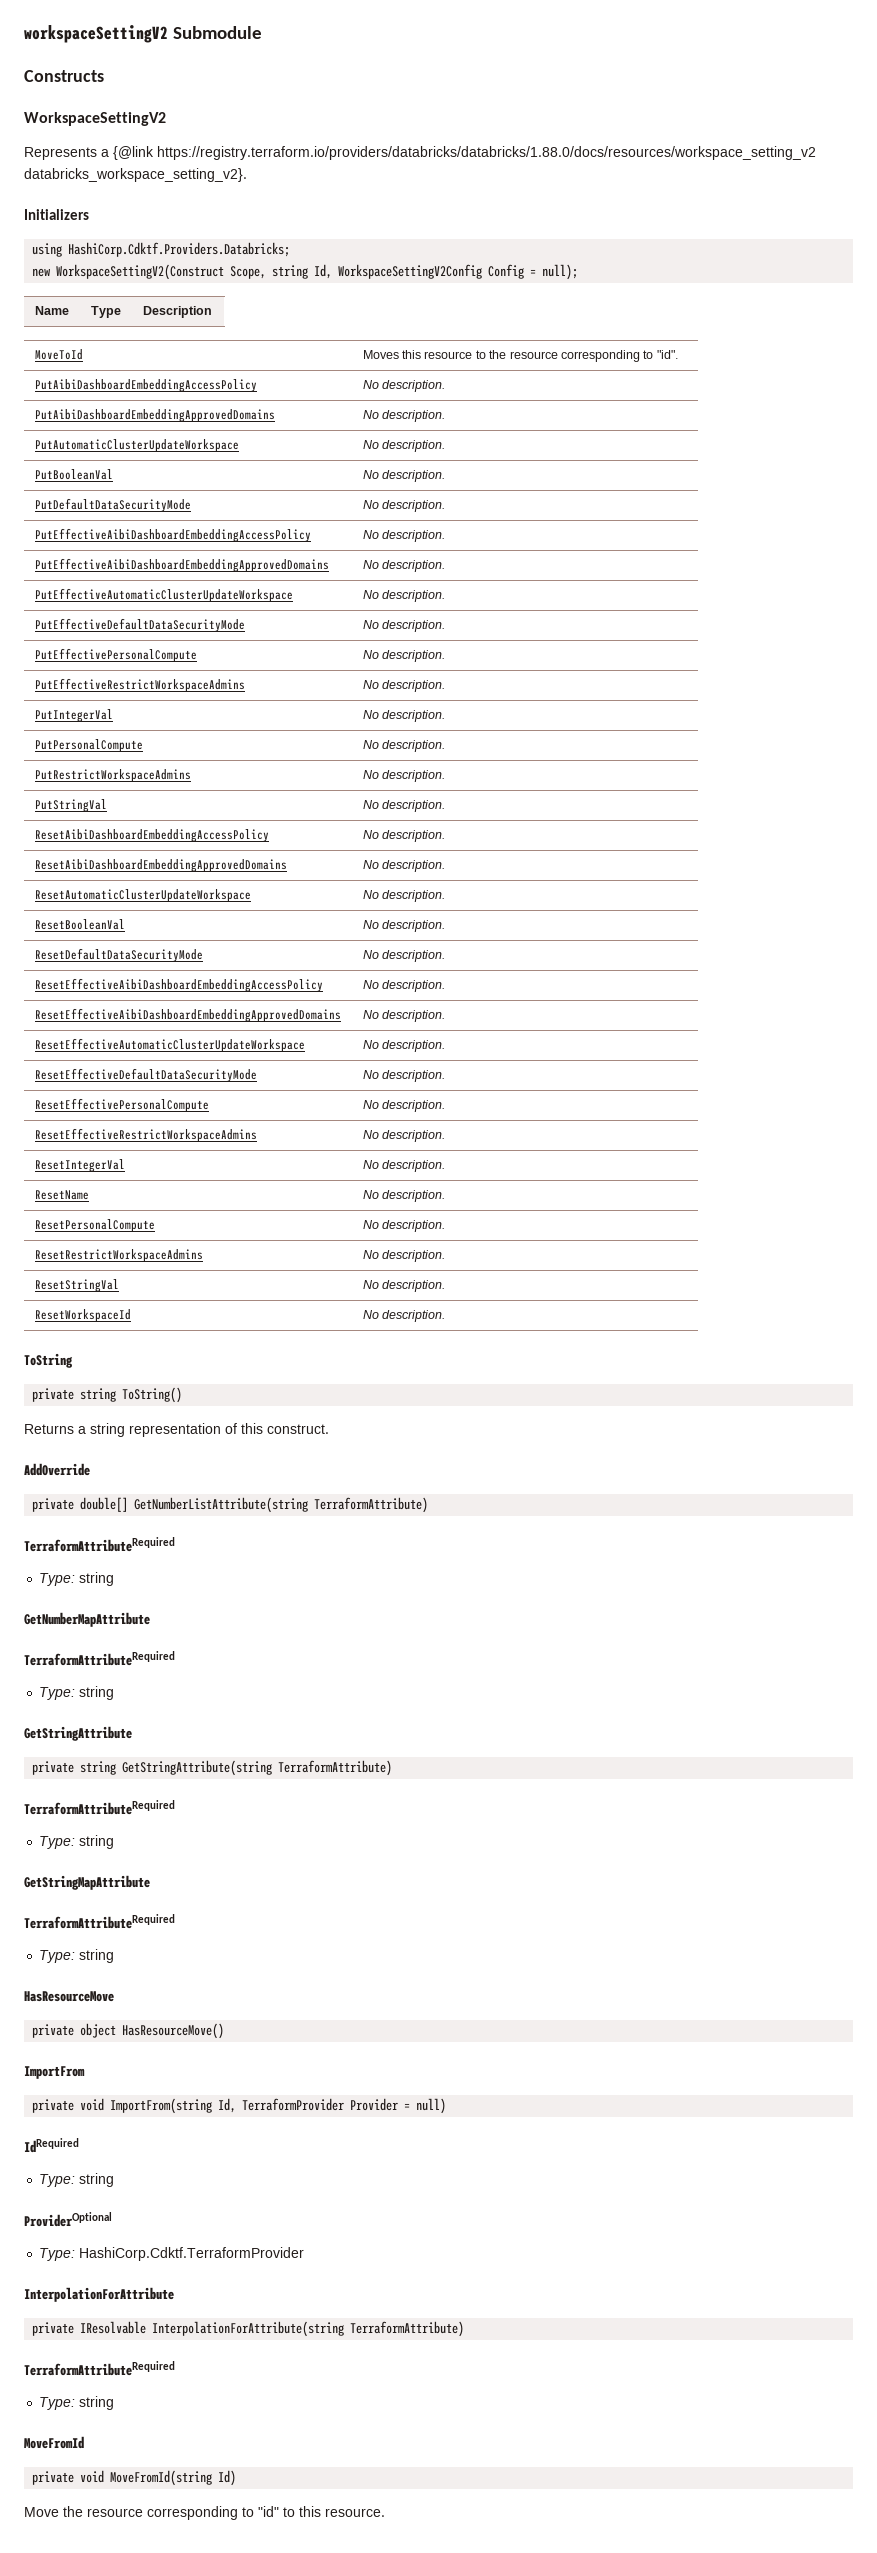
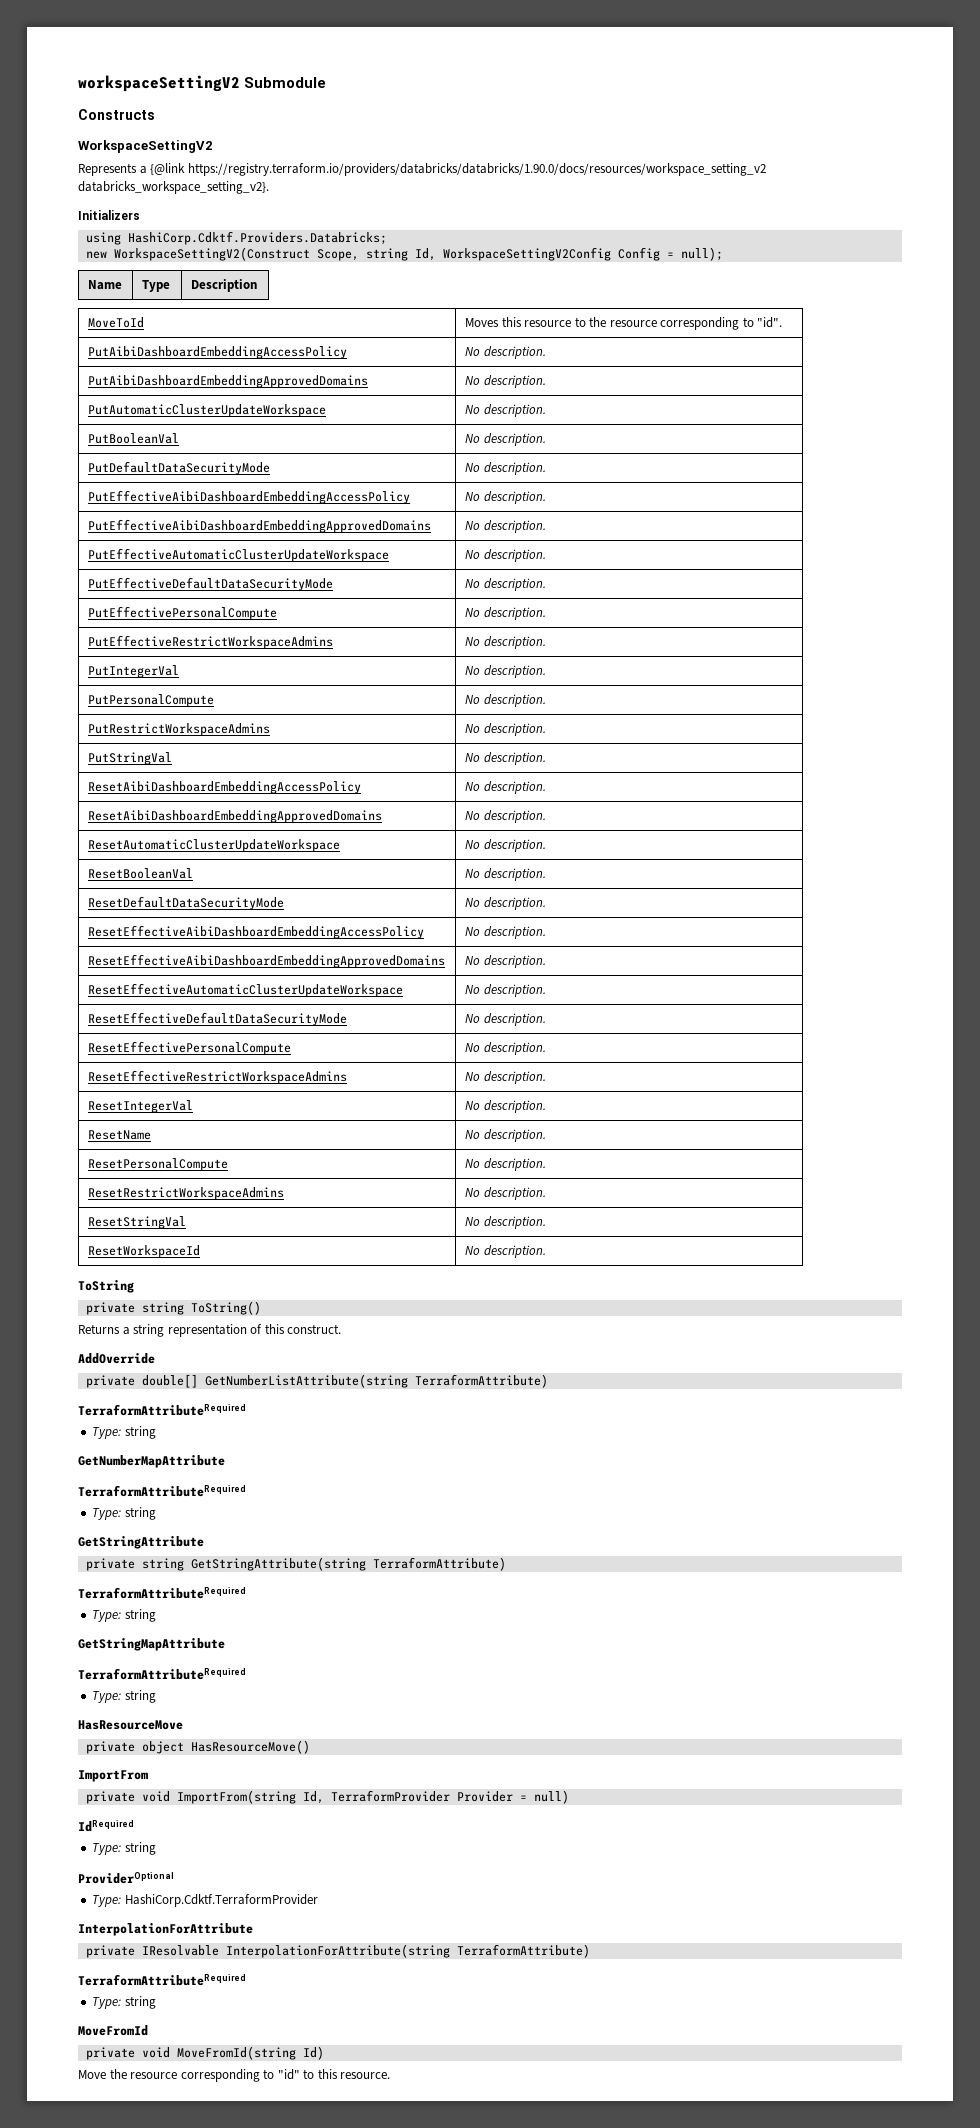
[157,146,816,160] https://registry.terraform.io/providers/databricks/databricks/1.88.0/docs/resources/workspace_setting_v2 -> [187,163,766,176] https://registry.terraform.io/providers/databricks/databricks/1.90.0/docs/resources/workspace_setting_v2

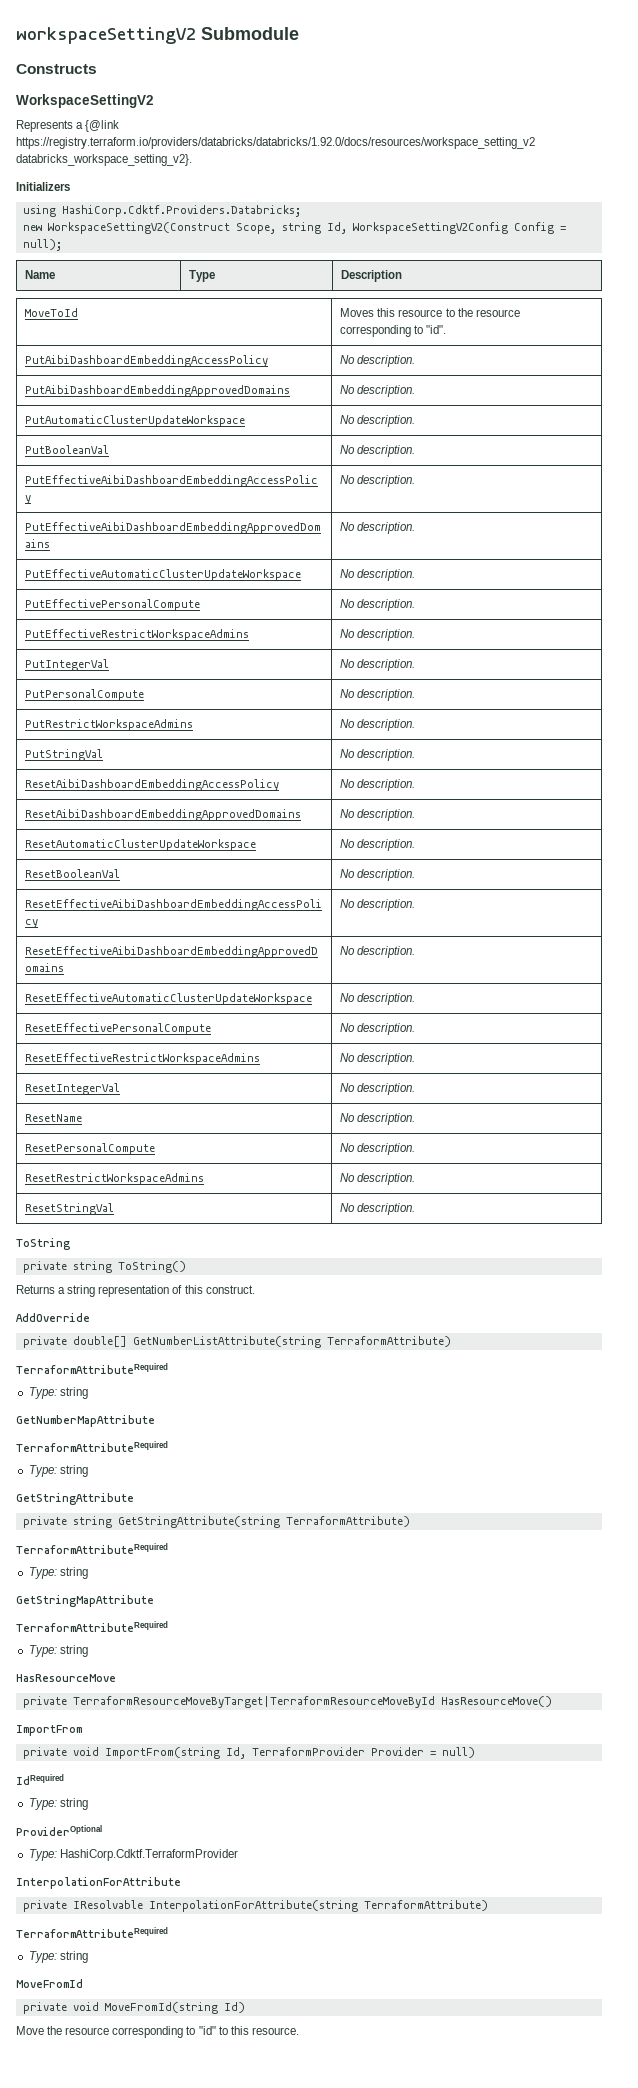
[187,163,766,176] https://registry.terraform.io/providers/databricks/databricks/1.90.0/docs/resources/workspace_setting_v2 -> [16,137,535,149] https://registry.terraform.io/providers/databricks/databricks/1.92.0/docs/resources/workspace_setting_v2
[87,461,270,475] [464,462,546,475] // PutDefaultDataSecurityMode | No description. -> (416, 451) none
[87,577,333,591] [464,578,546,591] // PutEffectiveDefaultDataSecurityMode | No description. -> (416, 575) none
[87,896,284,910] [464,897,546,910] // ResetDefaultDataSecurityMode | No description. -> (416, 875) none
[87,1012,347,1026] [464,1013,546,1026] // ResetEffectiveDefaultDataSecurityMode | No description. -> (416, 999) none
[87,1245,200,1258] [464,1245,546,1258] // ResetWorkspaceId | No description. -> (416, 1209) none
[141,1741,184,1754] object -> [72,1696,435,1708] TerraformResourceMoveByTarget|TerraformResourceMoveById

